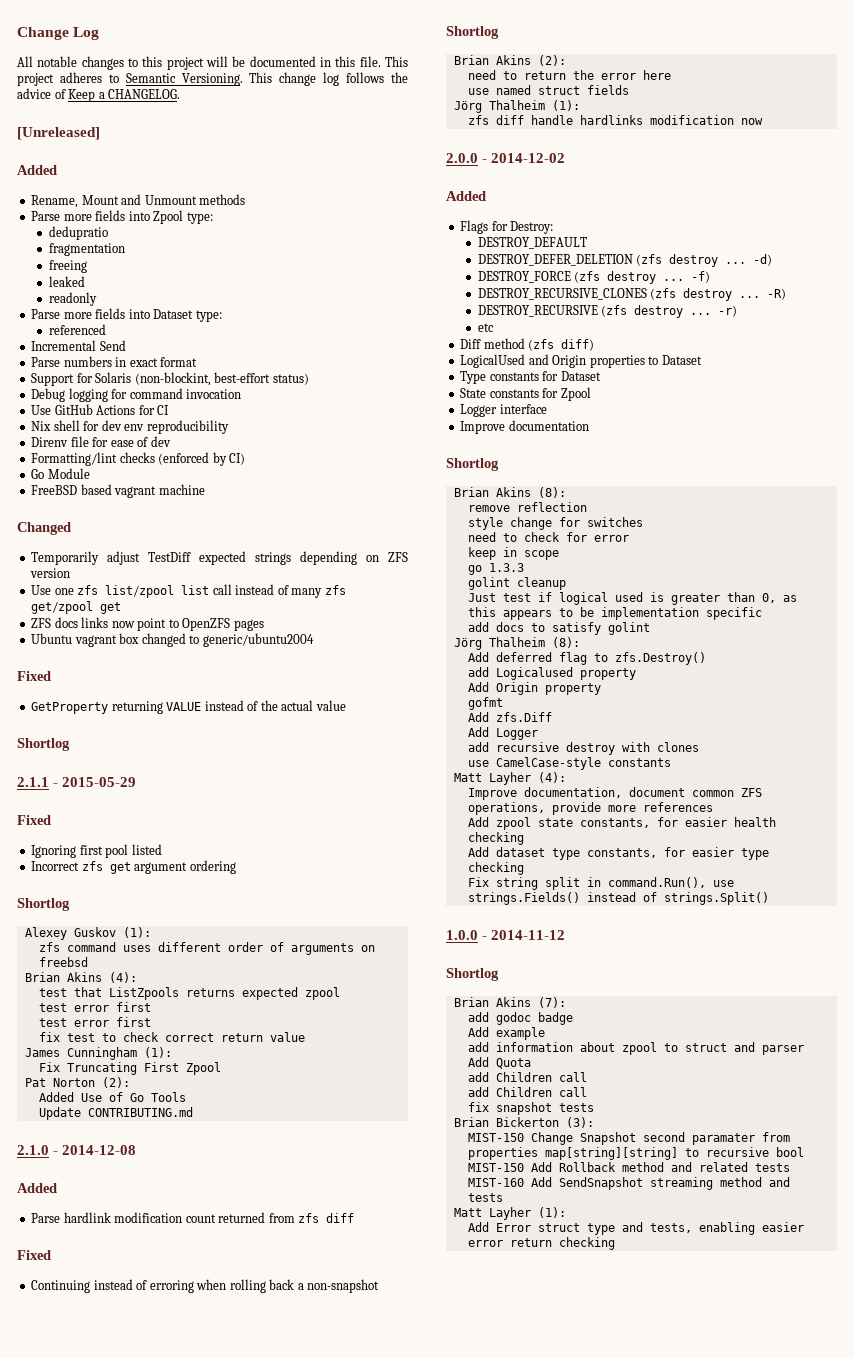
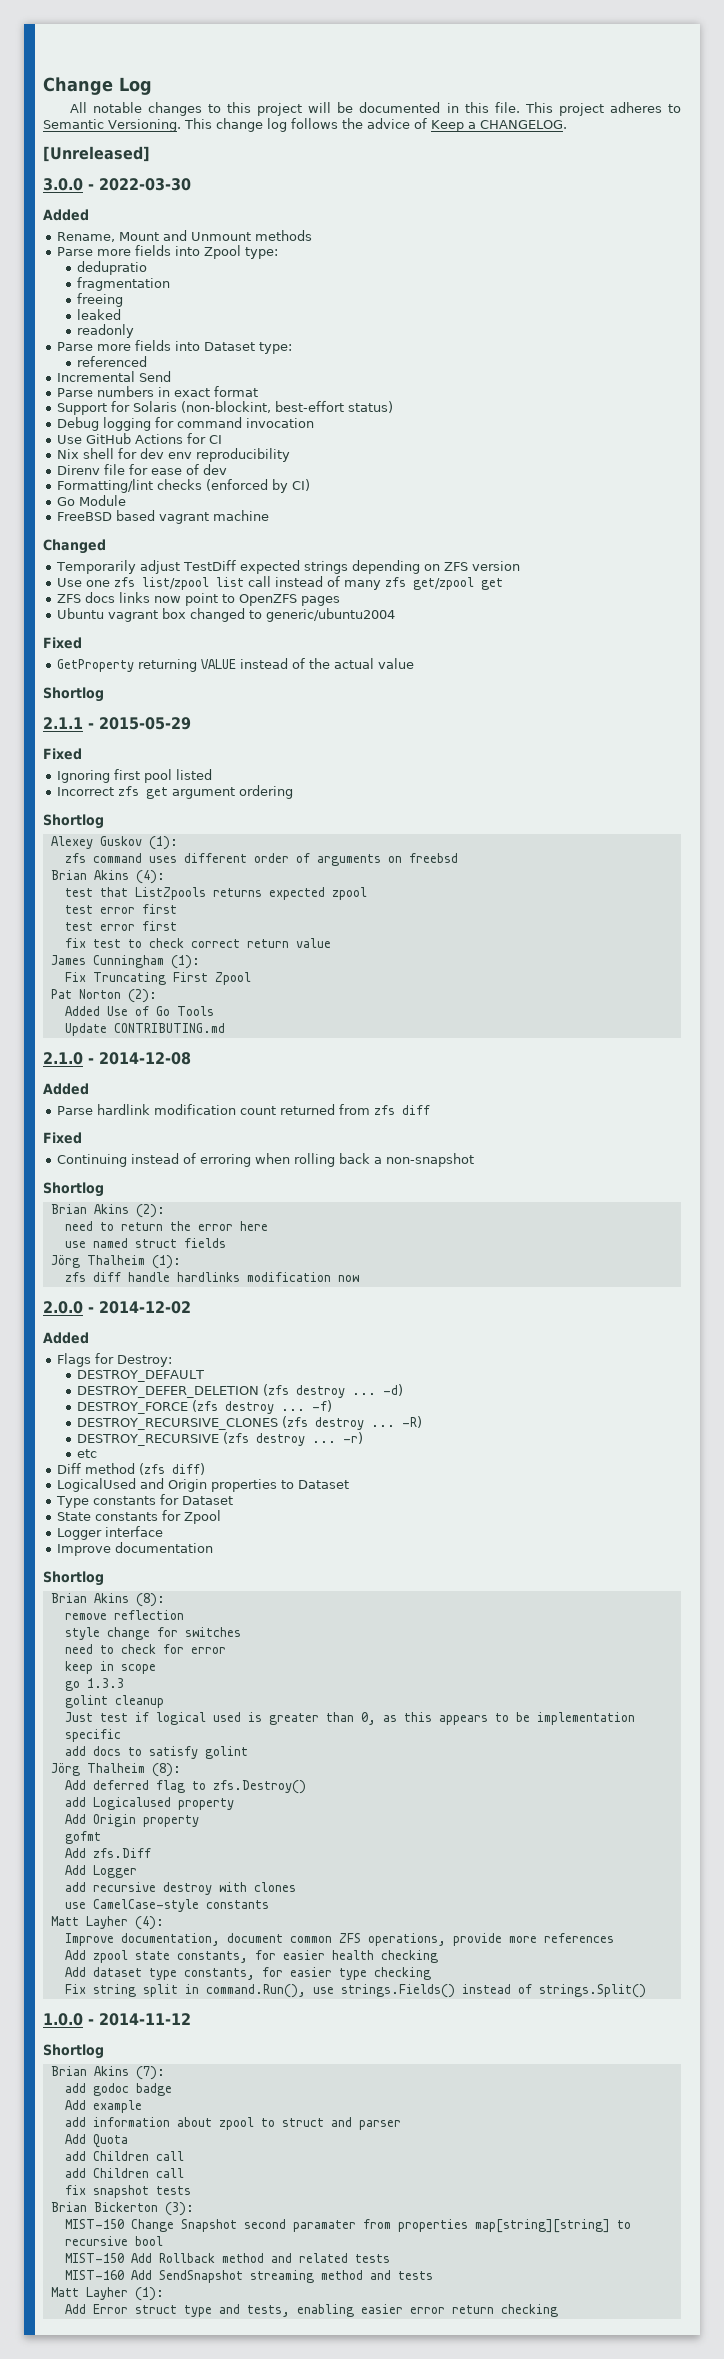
(100, 133) none -> [43,178,191,191] // 3.0.0 - 2022-03-30

